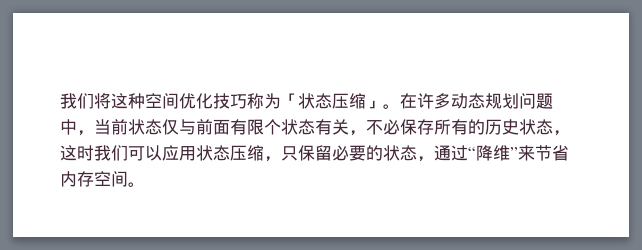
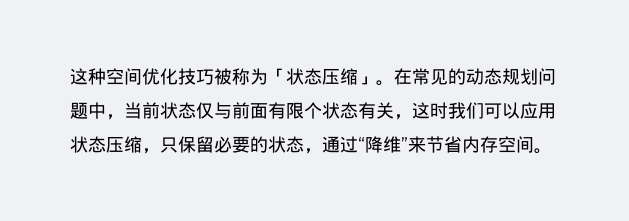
[60,93,111,109] 我们将 -> (70, 76) none
(247, 101) none -> [214,68,232,85] 被
[417,93,451,109] 许多 -> [412,68,466,85] 常见的
[366,119,570,136] 不必保存所有的历史状态， -> (412, 117) none

